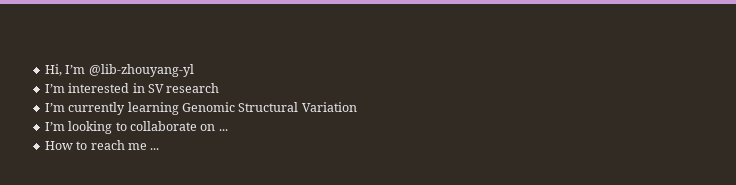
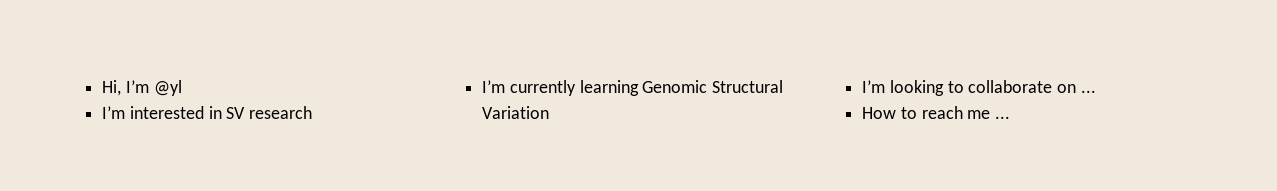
[88,64,194,77] @lib-zhouyang-yl -> [153,80,182,96] @yl

